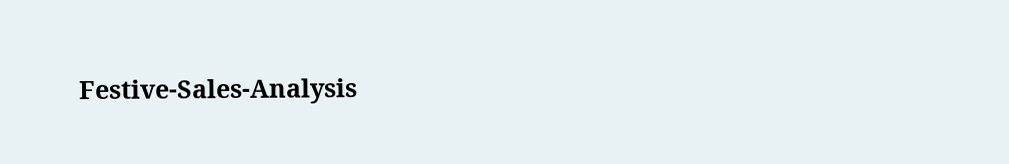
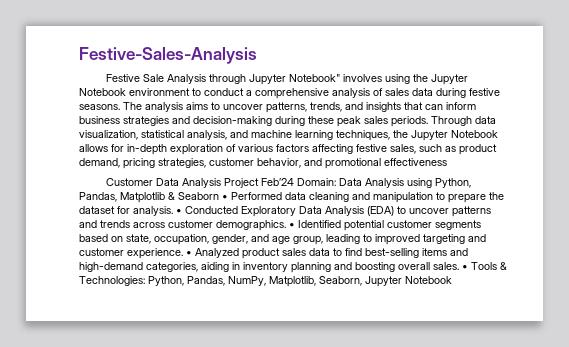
(358, 92) none -> [105,74,468,85] [79,88,500,99] [79,102,476,113] [79,116,496,127] [79,130,498,141] [79,144,497,155] [79,158,447,169] [105,178,471,188] [79,192,504,203] [79,206,491,217] [79,220,481,231] [79,234,486,245] [79,248,468,259] [79,262,507,273] [79,276,452,287] // Festive Sale Analysis through Jupyter Notebook" involves using the Jupyter Notebook environment to conduct a comprehensive analysis of sales data during festive seasons. The analysis aims to uncover patterns, trends, and insights that can inform business strategies and decision-making during these peak sales periods. Through data visualization, statistical analysis, and machine learning techniques, the Jupyter Notebook allows for in-depth exploration of various factors affecting festive sales, such as product demand, pricing strategies, customer behavior, and promotional effectiveness // Customer Data Analysis Project Feb’24 Domain: Data Analysis using Python, Pandas, Matplotlib & Seaborn • Performed data cleaning and manipulation to prepare the dataset for analysis. • Conducted Exploratory Data Analysis (EDA) to uncover patterns and trends across customer demographics. • Identified potential customer segments based on state, occupation, gender, and age group, leading to improved targeting and customer experience. • Analyzed product sales data to find best-selling items and high-demand categories, aiding in inventory planning and boosting overall sales. • Tools & Technologies: Python, Pandas, NumPy, Matplotlib, Seaborn, Jupyter Notebook

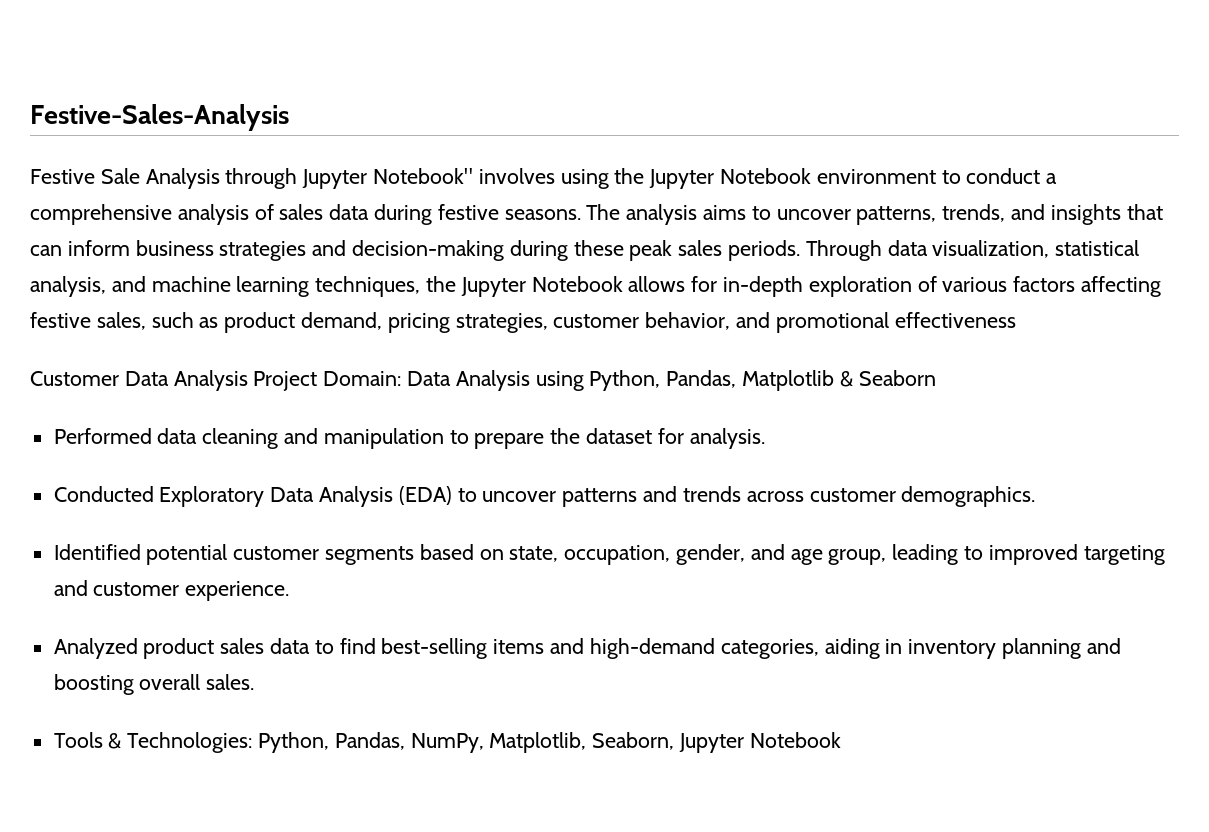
[260,178,294,186] Feb’24 -> (318, 381) none
[222,195,228,200] • -> (936, 378) //
[176,209,182,214] • -> (765, 438) //
[289,223,295,228] • -> (1036, 496) //
[186,251,192,256] • -> (290, 591) //
[462,265,468,270] • -> (255, 682) //

